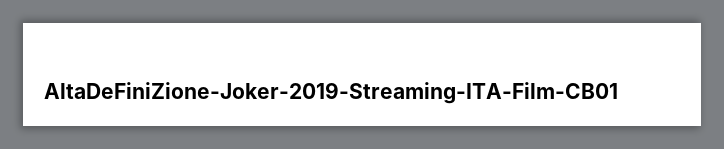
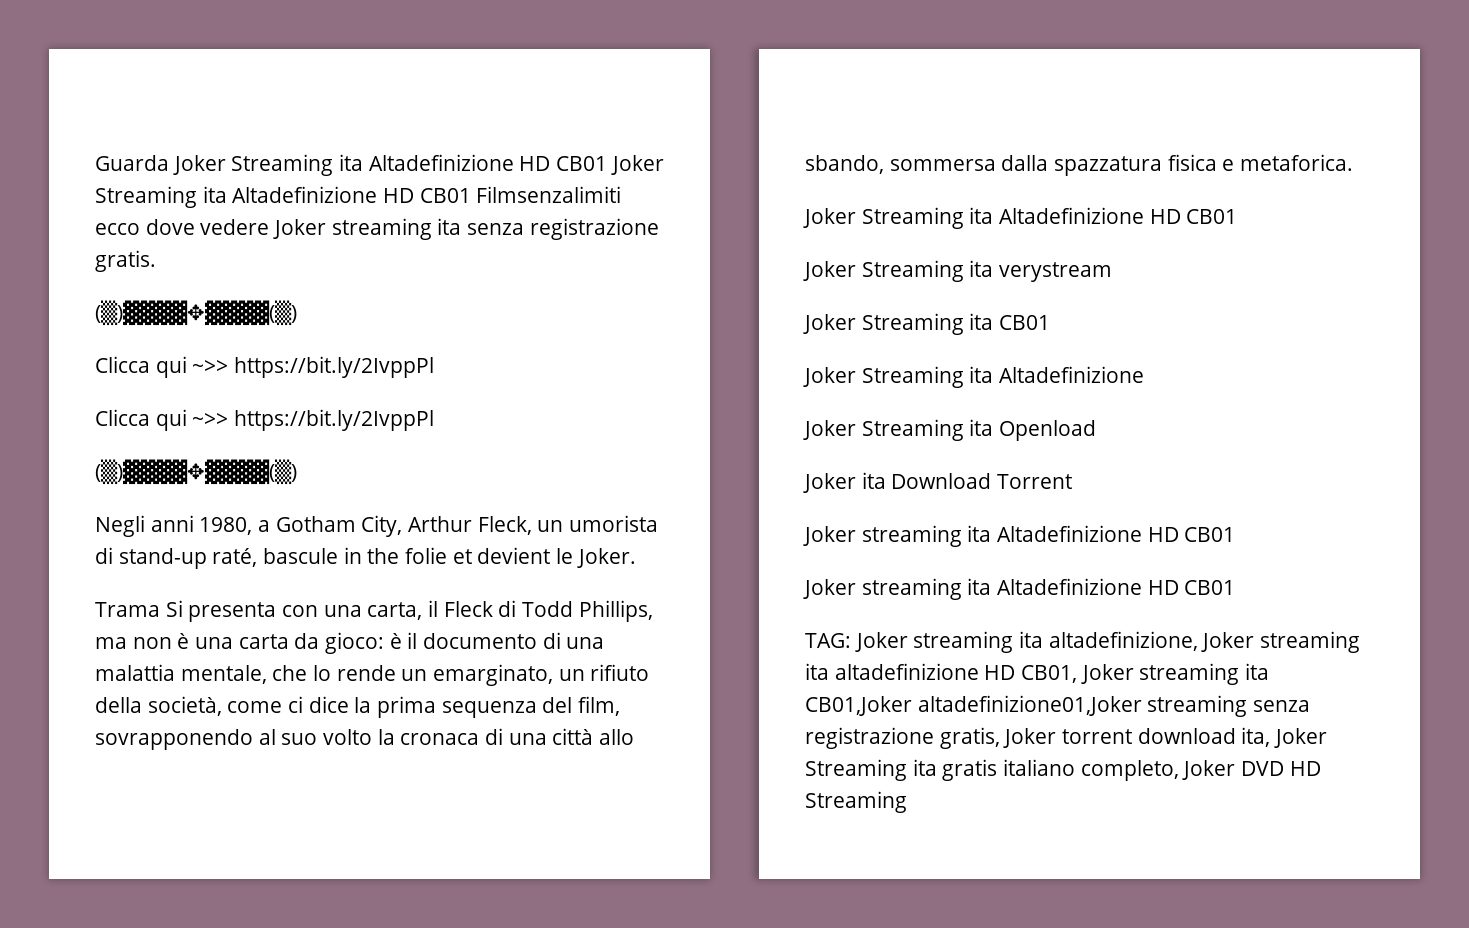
[44,82,618,104] AltaDeFiniZione-Joker-2019-Streaming-ITA-Film-CB01 -> [95,154,664,176] [95,186,622,208] [95,218,659,240] [95,250,156,272] [95,300,297,326] [95,356,435,378] [95,409,435,431] [95,459,297,485] [95,515,659,537] [95,547,636,569] [95,600,653,622] [95,632,605,654] [95,664,650,686] [95,696,621,718] [95,728,635,750] [805,154,1354,176] [803,207,1238,229] [803,260,1113,282] [803,313,1051,335] [803,366,1145,388] [803,419,1097,441] [803,472,1073,493] [803,525,1236,547] [803,578,1236,600] [805,631,1361,653] [805,663,1270,685] [805,695,1311,717] [805,727,1328,749] [805,759,1321,781] [805,791,907,813] Guarda Joker Streaming ita Altadefinizione HD CB01 Joker Streaming ita Altadefinizione HD CB01 Filmsenzalimiti ecco dove vedere Joker streaming ita senza registrazione gratis. // (▒)▓▓▓▓✥▓▓▓▓(▒) // Clicca qui ~>> https://bit.ly/2IvppPl // Clicca qui ~>> https://bit.ly/2IvppPl // (▒)▓▓▓▓✥▓▓▓▓(▒) // Negli anni 1980, a Gotham City, Arthur Fleck, un umorista di stand-up raté, bascule in the folie et devient le Joker. // Trama Si presenta con una carta, il Fleck di Todd Phillips, ma non è una carta da gioco: è il documento di una malattia mentale, che lo rende un emarginato, un rifiuto della società, come ci dice la prima sequenza del film, sovrapponendo al suo volto la cronaca di una città allo sbando, sommersa dalla spazzatura fisica e metaforica. // Joker Streaming ita Altadefinizione HD CB01 // Joker Streaming ita verystream // Joker Streaming ita CB01 // Joker Streaming ita Altadefinizione // Joker Streaming ita Openload // Joker ita Download Torrent // Joker streaming ita Altadefinizione HD CB01 // Joker streaming ita Altadefinizione HD CB01 // TAG: Joker streaming ita altadefinizione, Joker streaming ita altadefinizione HD CB01, Joker streaming ita CB01,Joker altadefinizione01,Joker streaming senza registrazione gratis, Joker torrent download ita, Joker Streaming ita gratis italiano completo, Joker DVD HD Streaming

